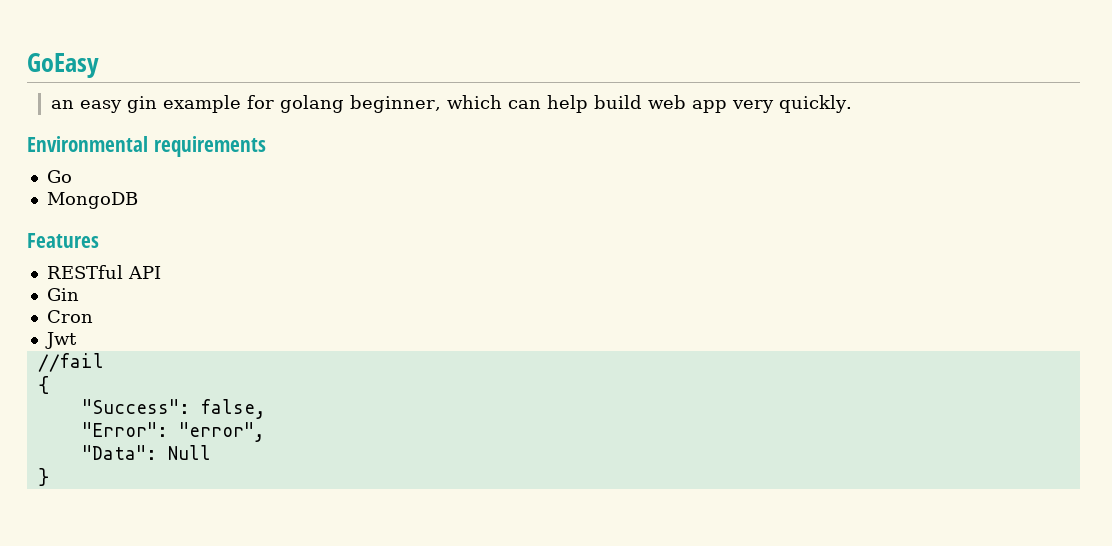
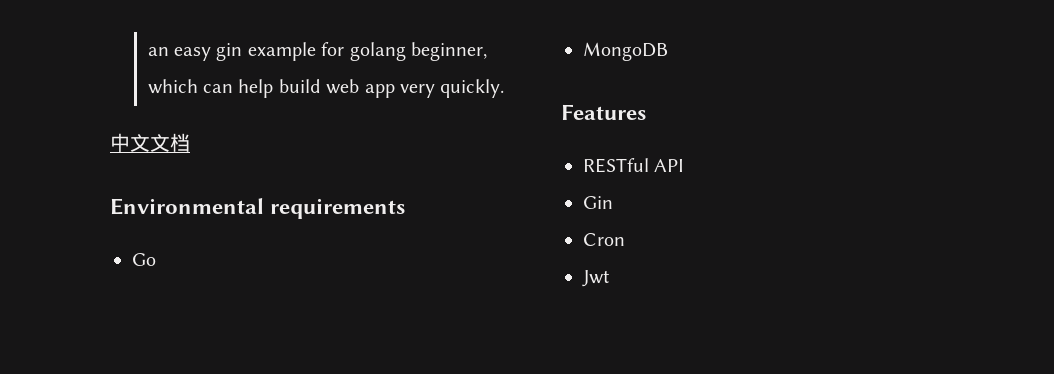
[27,53,99,78] GoEasy // -> (147, 51) none
(852, 104) none -> [110,133,190,152] // 中文文档
[37,353,104,372] [37,376,49,394] [81,399,266,419] [81,422,265,442] [81,445,211,460] [37,468,49,486] // //fail // { // "Success": false, // "Error": "error", // "Data": Null // } -> (610, 278) none

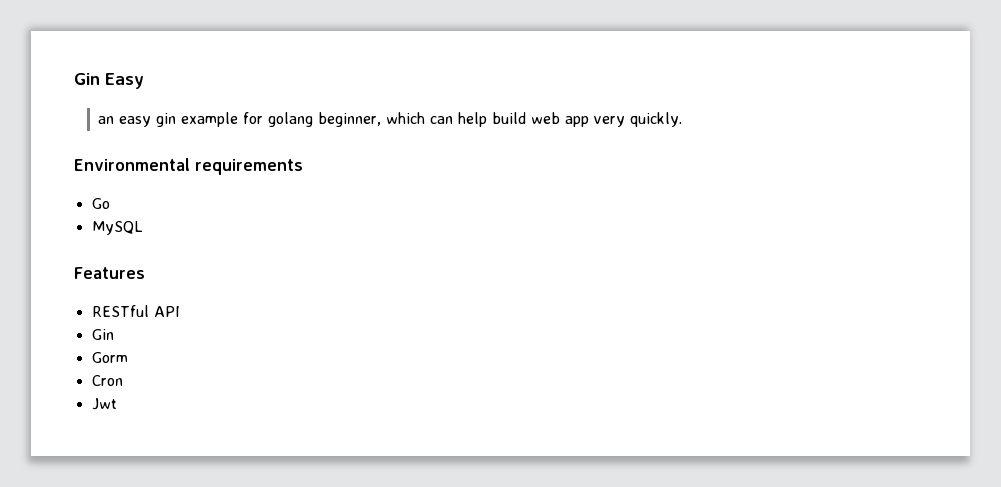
(147, 51) none -> [74,73,144,89] Gin Easy //
[110,133,190,152] // 中文文档 -> (683, 119) none
[583,42,668,61] MongoDB -> [91,221,143,235] MySQL
(613, 202) none -> [91,352,128,363] // Gorm

